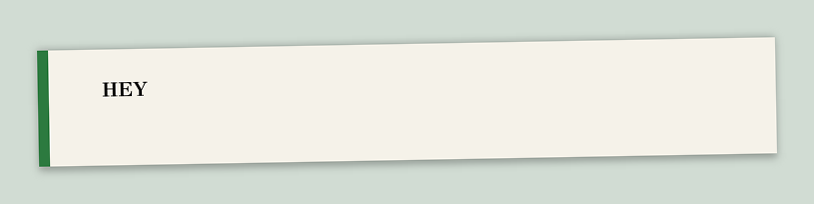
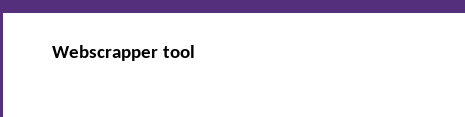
[101,81,148,97] HEY -> [52,45,195,61] Webscrapper tool

